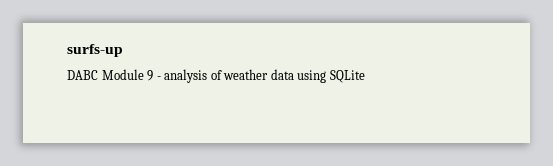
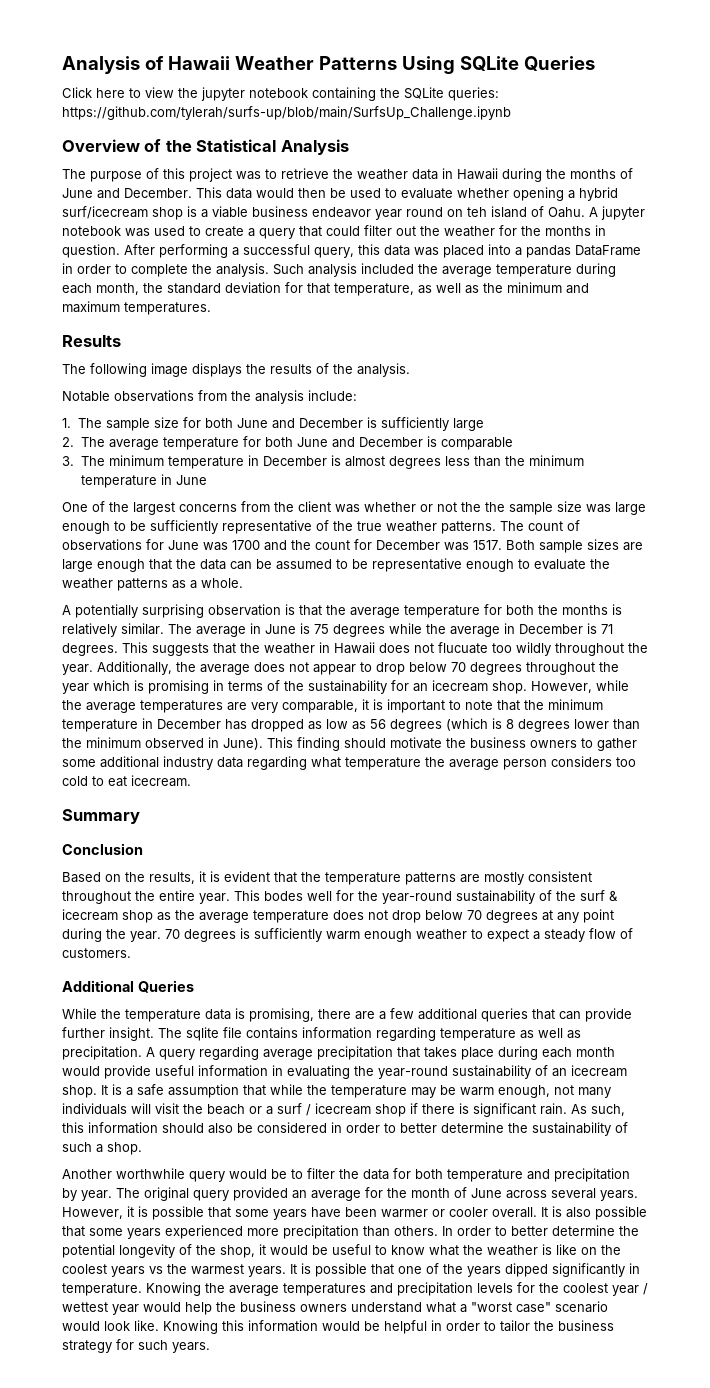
[67,44,123,57] [67,69,365,83] surfs-up // DABC Module 9 - analysis of weather data using SQLite -> [62,56,595,74] [62,87,499,101] [62,106,511,120] [62,139,349,155] [62,168,633,182] [62,187,618,201] [62,206,645,220] [62,225,606,239] [62,244,641,258] [62,263,616,277] [62,282,589,296] [62,301,211,315] [62,335,121,347] [62,363,410,377] [62,390,357,404] [62,417,484,431] [62,436,513,450] [62,455,584,469] [80,474,207,488] [62,501,646,515] [62,520,580,534] [62,539,643,553] [62,558,610,572] [62,578,243,591] [62,604,622,618] [62,623,613,637] [62,642,648,656] [62,661,619,675] [62,680,629,694] [62,699,603,713] [62,718,640,732] [62,737,637,751] [62,756,636,770] [62,775,191,787] [62,809,140,824] [62,843,143,855] [62,871,592,885] [62,890,618,904] [62,909,614,923] [62,928,633,942] [62,948,131,958] [62,980,194,993] [62,1008,632,1022] [62,1027,581,1041] [62,1046,615,1060] [62,1065,627,1079] [62,1084,611,1098] [62,1103,625,1117] [62,1122,628,1136] [62,1142,142,1155] [62,1168,630,1182] [62,1187,638,1201] [62,1206,647,1220] [62,1225,639,1239] [62,1244,621,1258] [62,1263,640,1277] [62,1282,648,1296] [62,1301,608,1315] [62,1320,614,1334] [62,1339,210,1353] Analysis of Hawaii Weather Patterns Using SQLite Queries // Click here to view the jupyter notebook containing the SQLite queries: https://github.com/tylerah/surfs-up/blob/main/SurfsUp_Challenge.ipynb // Overview of the Statistical Analysis // The purpose of this project was to retrieve the weather data in Hawaii during the months of June and December. This data would then be used to evaluate whether opening a hybrid surf/icecream shop is a viable business endeavor year round on teh island of Oahu. A jupyter notebook was used to create a query that could filter out the weather for the months in question. After performing a successful query, this data was placed into a pandas DataFrame in order to complete the analysis. Such analysis included the average temperature during each month, the standard deviation for that temperature, as well as the minimum and maximum temperatures. // Results // The following image displays the results of the analysis. // Notable observations from the analysis include: // 1. The sample size for both June and December is sufficiently large // 2. The average temperature for both June and December is comparable // 3. The minimum temperature in December is almost degrees less than the minimum temperature in June // One of the largest concerns from the client was whether or not the the sample size was large enough to be sufficiently representative of the true weather patterns. The count of observations for June was 1700 and the count for December was 1517. Both sample sizes are large enough that the data can be assumed to be representative enough to evaluate the weather patterns as a whole. // A potentially surprising observation is that the average temperature for both the months is relatively similar. The average in June is 75 degrees while the average in December is 71 degrees. This suggests that the weather in Hawaii does not flucuate too wildly throughout the year. Additionally, the average does not appear to drop below 70 degrees throughout the year which is promising in terms of the sustainability for an icecream shop. However, while the average temperatures are very comparable, it is important to note that the minimum temperature in December has dropped as low as 56 degrees (which is 8 degrees lower than the minimum observed in June). This finding should motivate the business owners to gather some additional industry data regarding what temperature the average person considers too cold to eat icecream. // Summary // Conclusion // Based on the results, it is evident that the temperature patterns are mostly consistent throughout the entire year. This bodes well for the year-round sustainability of the surf & icecream shop as the average temperature does not drop below 70 degrees at any point during the year. 70 degrees is sufficiently warm enough weather to expect a steady flow of customers. // Additional Queries // While the temperature data is promising, there are a few additional queries that can provide further insight. The sqlite file contains information regarding temperature as well as precipitation. A query regarding average precipitation that takes place during each month would provide useful information in evaluating the year-round sustainability of an icecream shop. It is a safe assumption that while the temperature may be warm enough, not many individuals will visit the beach or a surf / icecream shop if there is significant rain. As such, this information should also be considered in order to better determine the sustainability of such a shop. // Another worthwhile query would be to filter the data for both temperature and precipitation by year. The original query provided an average for the month of June across several years. However, it is possible that some years have been warmer or cooler overall. It is also possible that some years experienced more precipitation than others. In order to better determine the potential longevity of the shop, it would be useful to know what the weather is like on the coolest years vs the warmest years. It is possible that one of the years dipped significantly in temperature. Knowing the average temperatures and precipitation levels for the coolest year / wettest year would help the business owners understand what a "worst case" scenario would look like. Knowing this information would be helpful in order to tailor the business strategy for such years.

